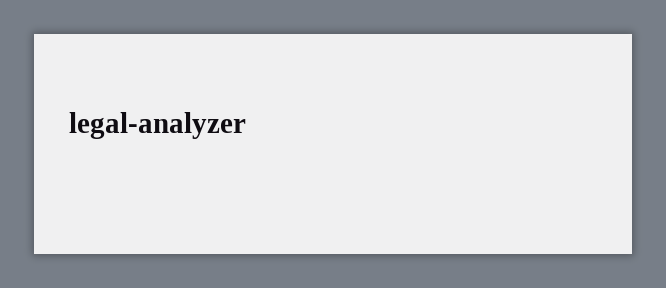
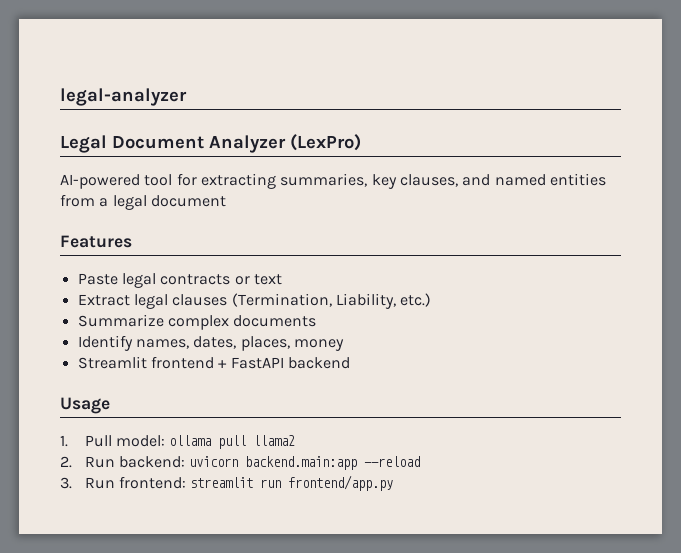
(246, 125) none -> [60,134,361,153] [60,173,606,189] [60,194,226,210] [60,235,132,248] [77,273,282,288] [77,293,432,309] [77,314,317,330] [77,335,344,351] [77,356,350,369] [60,397,110,414] [60,435,296,449] [60,456,421,470] [60,475,394,491] // Legal Document Analyzer (LexPro) // AI-powered tool for extracting summaries, key clauses, and named entities from a legal document // Features // Paste legal contracts or text // Extract legal clauses (Termination, Liability, etc.) // Summarize complex documents // Identify names, dates, places, money // Streamlit frontend + FastAPI backend // Usage // 1. Pull model: ollama pull llama2 // 2. Run backend: uvicorn backend.main:app --reload // 3. Run frontend: streamlit run frontend/app.py

